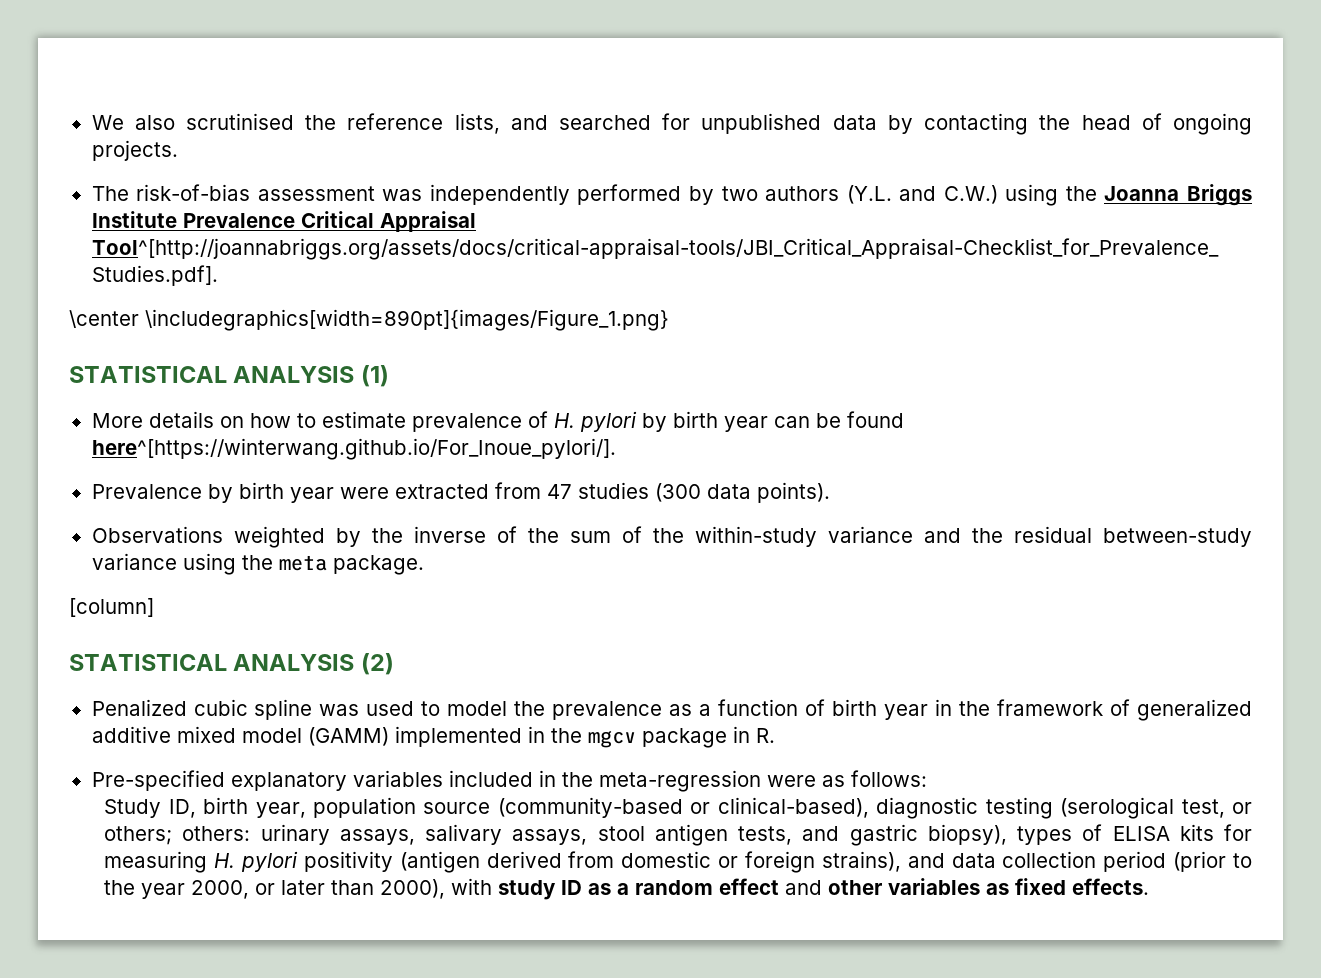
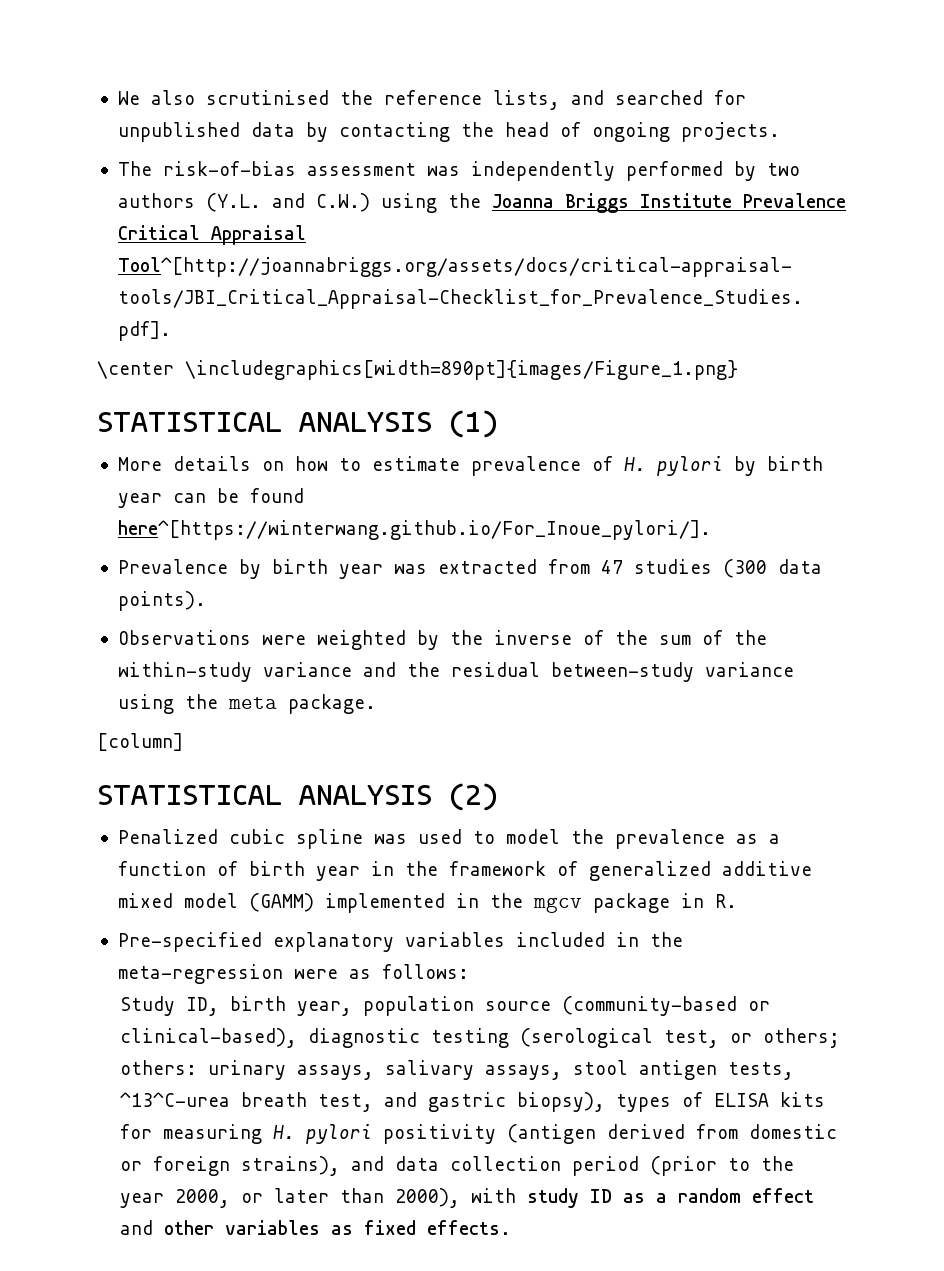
[339,487,389,499] were -> [393,564,427,574] was
(223, 534) none -> [261,635,306,645] were
(793, 835) none -> [119,1092,373,1112] ^13^C-urea breath test,

